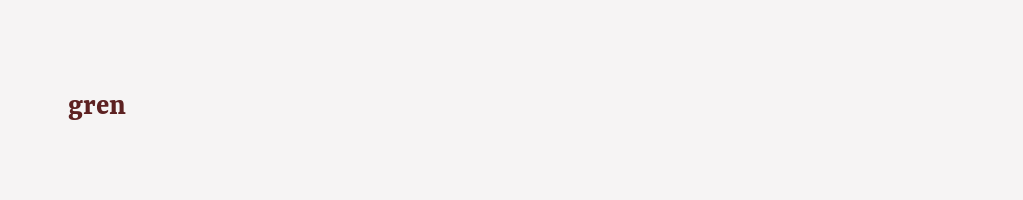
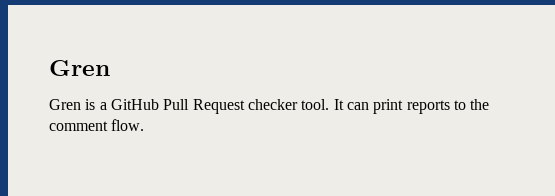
[68,100,126,120] gren -> [49,60,110,76] [49,99,490,114] [49,119,145,131] Gren // Gren is a GitHub Pull Request checker tool. It can print reports to the comment flow.

